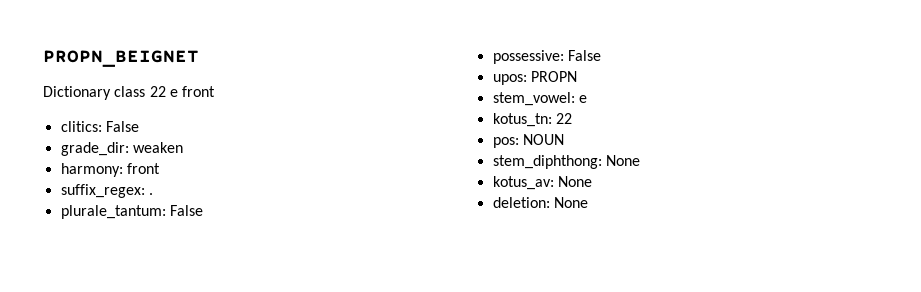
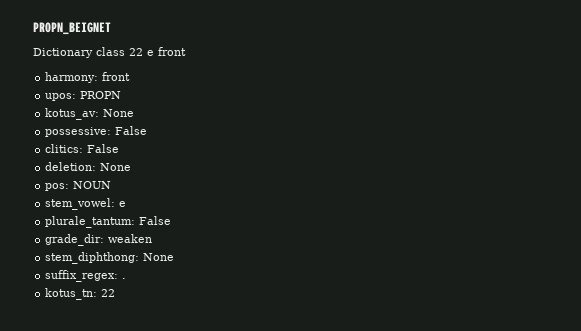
[60,121,102,132] clitics: -> [45,72,131,83] [45,91,122,101] [45,108,135,120] [45,126,148,137] [45,144,120,153] [45,162,132,171] [45,181,112,191] [45,198,127,210] [45,216,136,228] harmony: front // upos: PROPN // kotus_av: None // possessive: False // clitics: False // deletion: None // pos: NOUN // stem_vowel: e // plurale_tantum:
[60,163,160,177] harmony: front -> [45,252,175,264] stem_diphthong: None
[60,205,203,219] [492,50,601,64] [492,71,577,85] [492,92,587,106] [492,113,572,127] [492,134,564,148] [492,155,640,169] [492,176,592,190] [492,197,588,208] plurale_tantum: False // possessive: False // upos: PROPN // stem_vowel: e // kotus_tn: 22 // pos: NOUN // stem_diphthong: None // kotus_av: None // deletion: None -> [45,288,116,300] kotus_tn: 22

